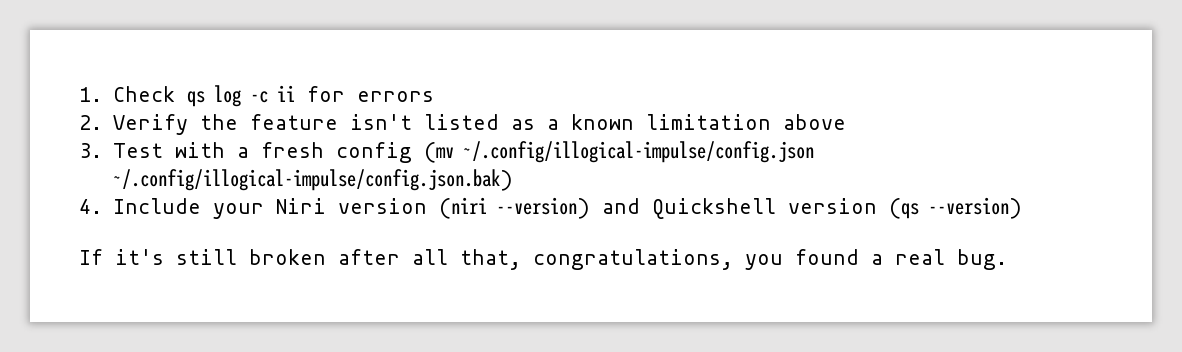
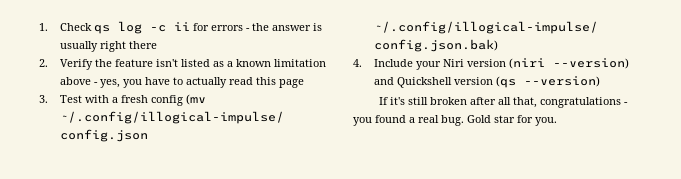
(434, 96) none -> [246,23,323,31] [60,41,158,52] - the answer is usually right there
(846, 122) none -> [94,77,305,88] - yes, you have to actually read this page
[533,249,733,270] congratulations, -> [539,97,628,108] congratulations -
(1007, 259) none -> [467,115,557,126] Gold star for you.

